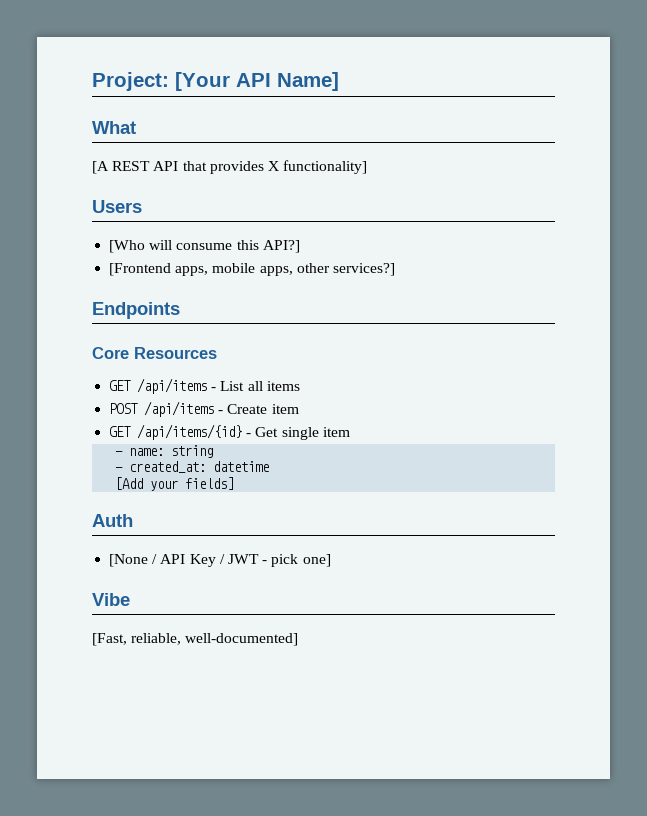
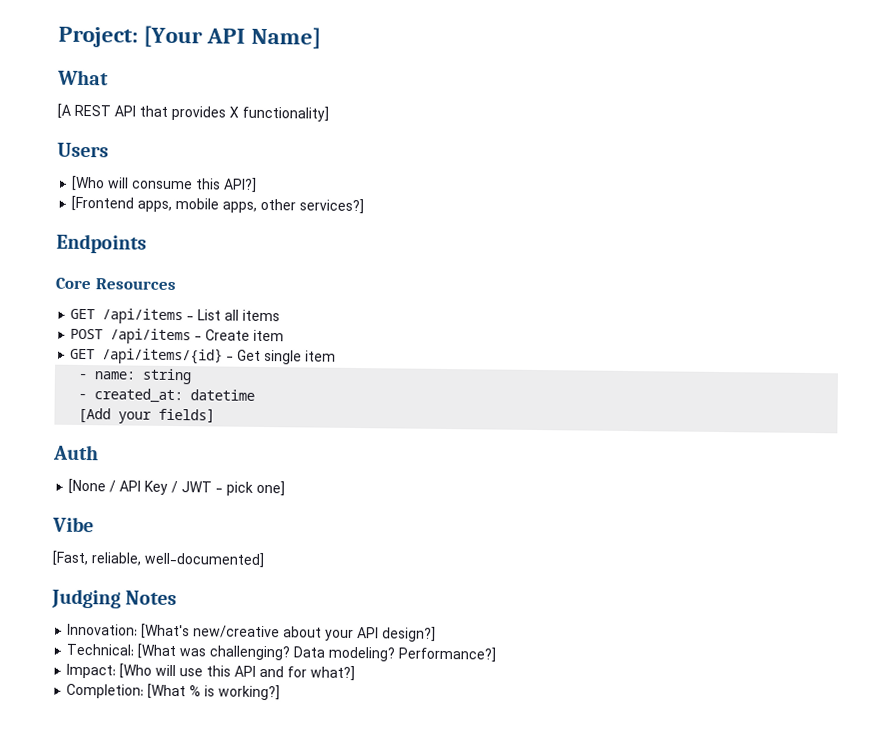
(299, 639) none -> [51,588,178,609] [67,623,437,642] [66,643,497,663] [66,663,356,682] [66,683,281,701] // Judging Notes // Innovation: [What's new/creative about your API design?] // Technical: [What was challenging? Data modeling? Performance?] // Impact: [Who will use this API and for what?] // Completion: [What % is working?]

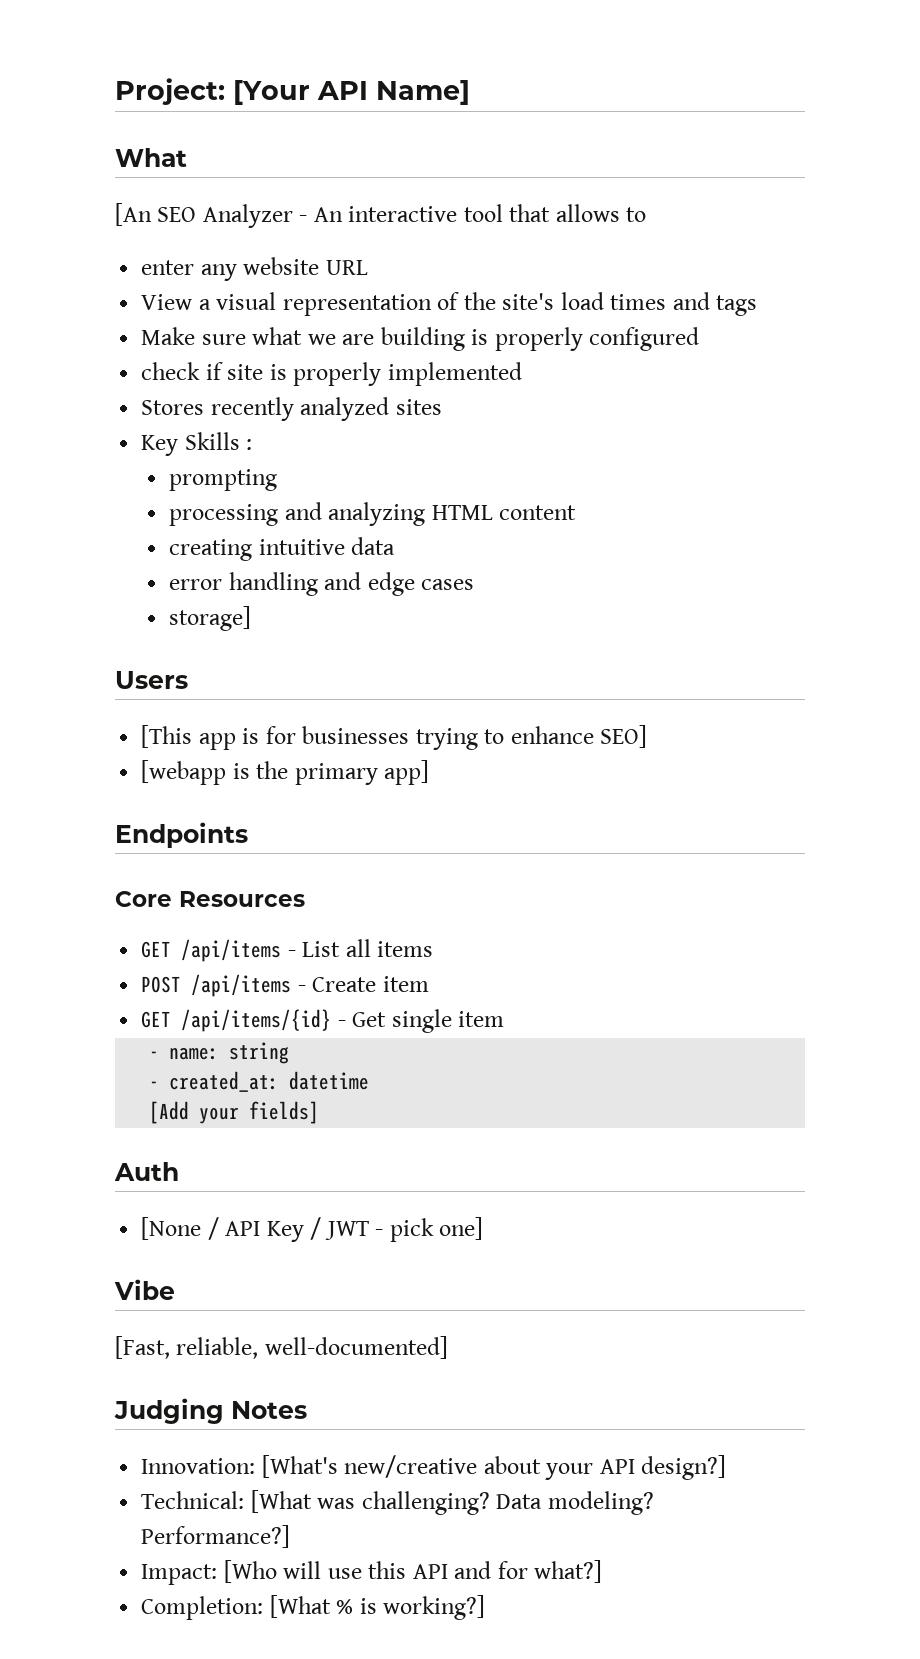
[57,103,329,122] [57,142,109,158] [71,175,258,193] [71,195,365,215] [A REST API that provides X functionality] // Users // [Who will consume this API?] // [Frontend apps, mobile apps, other services?] -> [115,203,647,228] [141,257,368,281] [141,292,758,316] [141,327,700,351] [141,362,522,386] [141,397,442,421] [141,432,253,456] [169,469,278,491] [169,502,577,526] [169,537,396,561] [169,572,475,596] [169,606,252,631] [115,671,188,689] [141,725,648,750] [141,760,430,785] [An SEO Analyzer - An interactive tool that allows to // enter any website URL // View a visual representation of the site's load times and tags // Make sure what we are building is properly configured // check if site is properly implemented // Stores recently analyzed sites // Key Skills : // prompting // processing and analyzing HTML content // creating intuitive data // error handling and edge cases // storage] // Users // [This app is for businesses trying to enhance SEO] // [webapp is the primary app]

